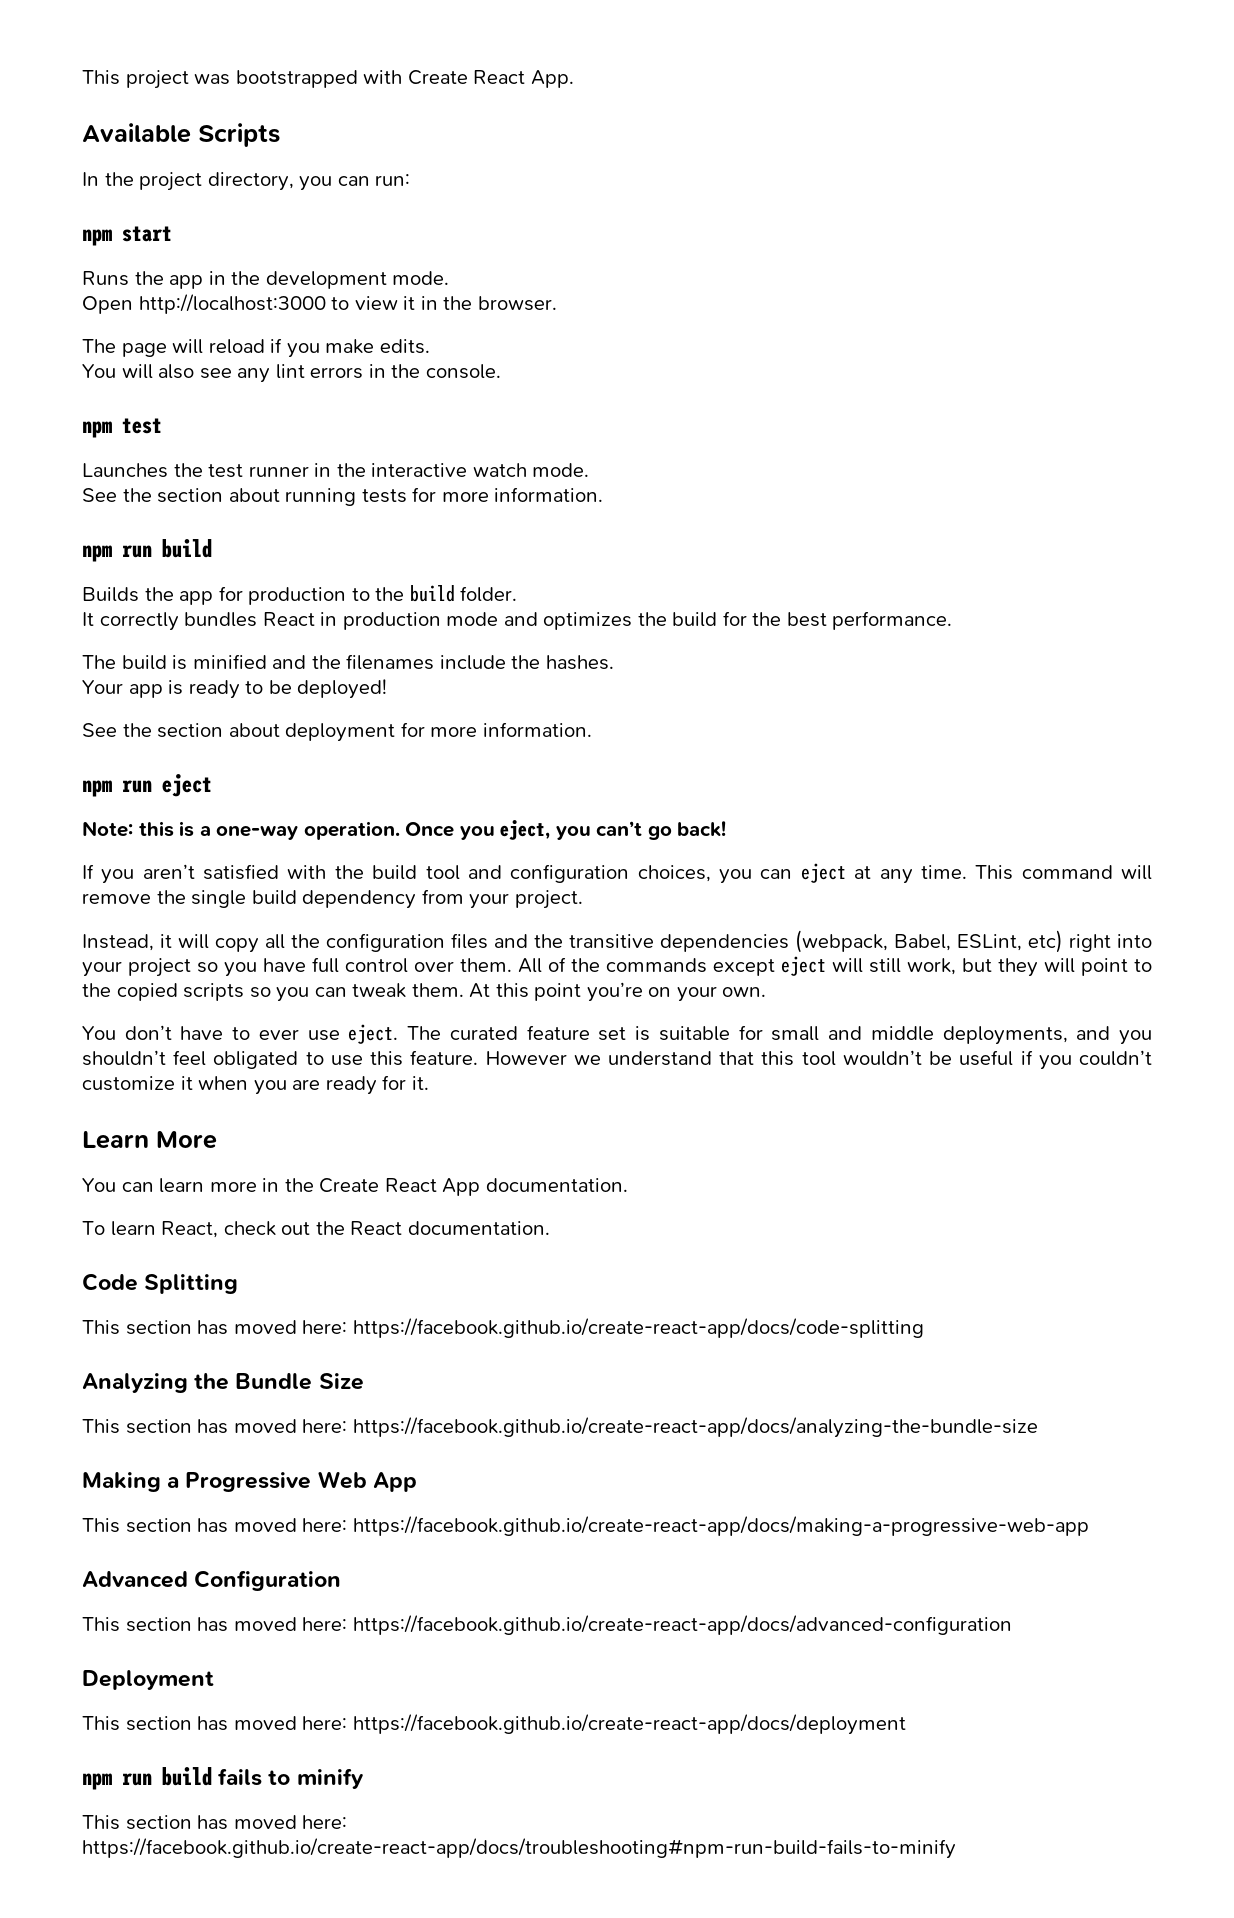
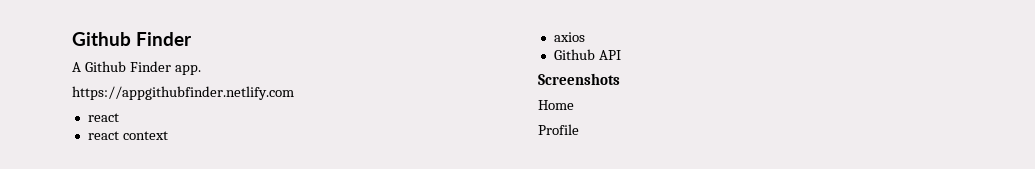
[82,70,574,89] [82,123,280,147] [82,172,411,191] [82,226,172,246] [82,271,450,289] [82,294,557,314] [82,338,430,358] [82,364,501,383] [82,418,162,438] [82,463,590,478] [82,487,604,506] [82,539,212,562] [82,585,518,605] [82,611,953,631] [82,654,614,670] [82,679,388,699] [82,722,592,742] [82,774,212,797] [82,820,727,840] [82,863,1152,884] [82,889,583,909] [82,930,1152,953] [82,956,1152,977] [82,982,767,1002] [82,1024,1152,1045] [82,1050,1152,1070] [82,1075,429,1095] [82,1131,217,1149] [82,1178,628,1196] [82,1221,550,1238] [82,1273,239,1294] [82,1318,924,1338] [82,1373,364,1393] [82,1417,1038,1438] [82,1471,417,1492] [82,1516,1089,1536] [82,1570,342,1591] [82,1615,1012,1635] [82,1670,214,1690] [82,1714,906,1735] [82,1767,364,1790] [82,1815,348,1830] [82,1838,956,1859] This project was bootstrapped with Create React App. // Available Scripts // In the project directory, you can run: // npm start // Runs the app in the development mode. // Open http://localhost:3000 to view it in the browser. // The page will reload if you make edits. // You will also see any lint errors in the console. // npm test // Launches the test runner in the interactive watch mode. // See the section about running tests for more information. // npm run build // Builds the app for production to the build folder. // It correctly bundles React in production mode and optimizes the build for the best performance. // The build is minified and the filenames include the hashes. // Your app is ready to be deployed! // See the section about deployment for more information. // npm run eject // Note: this is a one-way operation. Once you eject, you can’t go back! // If you aren’t satisfied with the build tool and configuration choices, you can eject at any time. This command will remove the single build dependency from your project. // Instead, it will copy all the configuration files and the transitive dependencies (webpack, Babel, ESLint, etc) right into your project so you have full control over them. All of the commands except eject will still work, but they will point to the copied scripts so you can tweak them. At this point you’re on your own. // You don’t have to ever use eject. The curated feature set is suitable for small and middle deployments, and you shouldn’t feel obligated to use this feature. However we understand that this tool wouldn’t be useful if you couldn’t customize it when you are ready for it. // Learn More // You can learn more in the Create React App documentation. // To learn React, check out the React documentation. // Code Splitting // This section has moved here: https://facebook.github.io/create-react-app/docs/code-splitting // Analyzing the Bundle Size // This section has moved here: https://facebook.github.io/create-react-app/docs/analyzing-the-bundle-size // Making a Progressive Web App // This section has moved here: https://facebook.github.io/create-react-app/docs/making-a-progressive-web-app // Advanced Configuration // This section has moved here: https://facebook.github.io/create-react-app/docs/advanced-configuration // Deployment // This section has moved here: https://facebook.github.io/create-react-app/docs/deployment // npm run build fails to minify // This section has moved here: https://facebook.github.io/create-react-app/docs/troubleshooting#npm-run-build-fails-to-minify -> [72,32,193,46] [72,61,201,75] [72,86,294,100] [87,113,119,122] [87,131,168,140] [553,32,585,42] [553,49,621,60] [538,73,620,85] [538,100,574,110] [538,124,579,135] Github Finder // A Github Finder app. // https://appgithubfinder.netlify.com // react // react context // axios // Github API // Screenshots // Home // Profile

